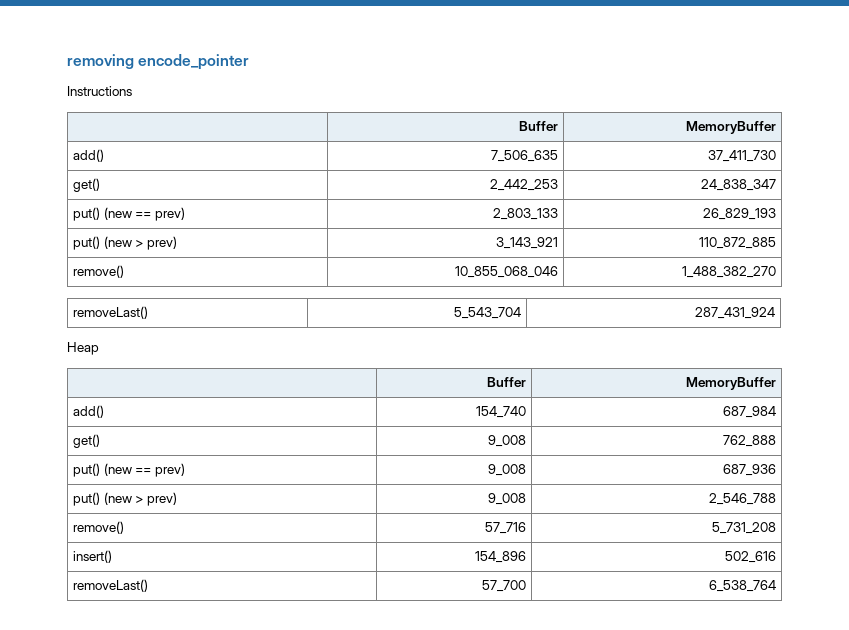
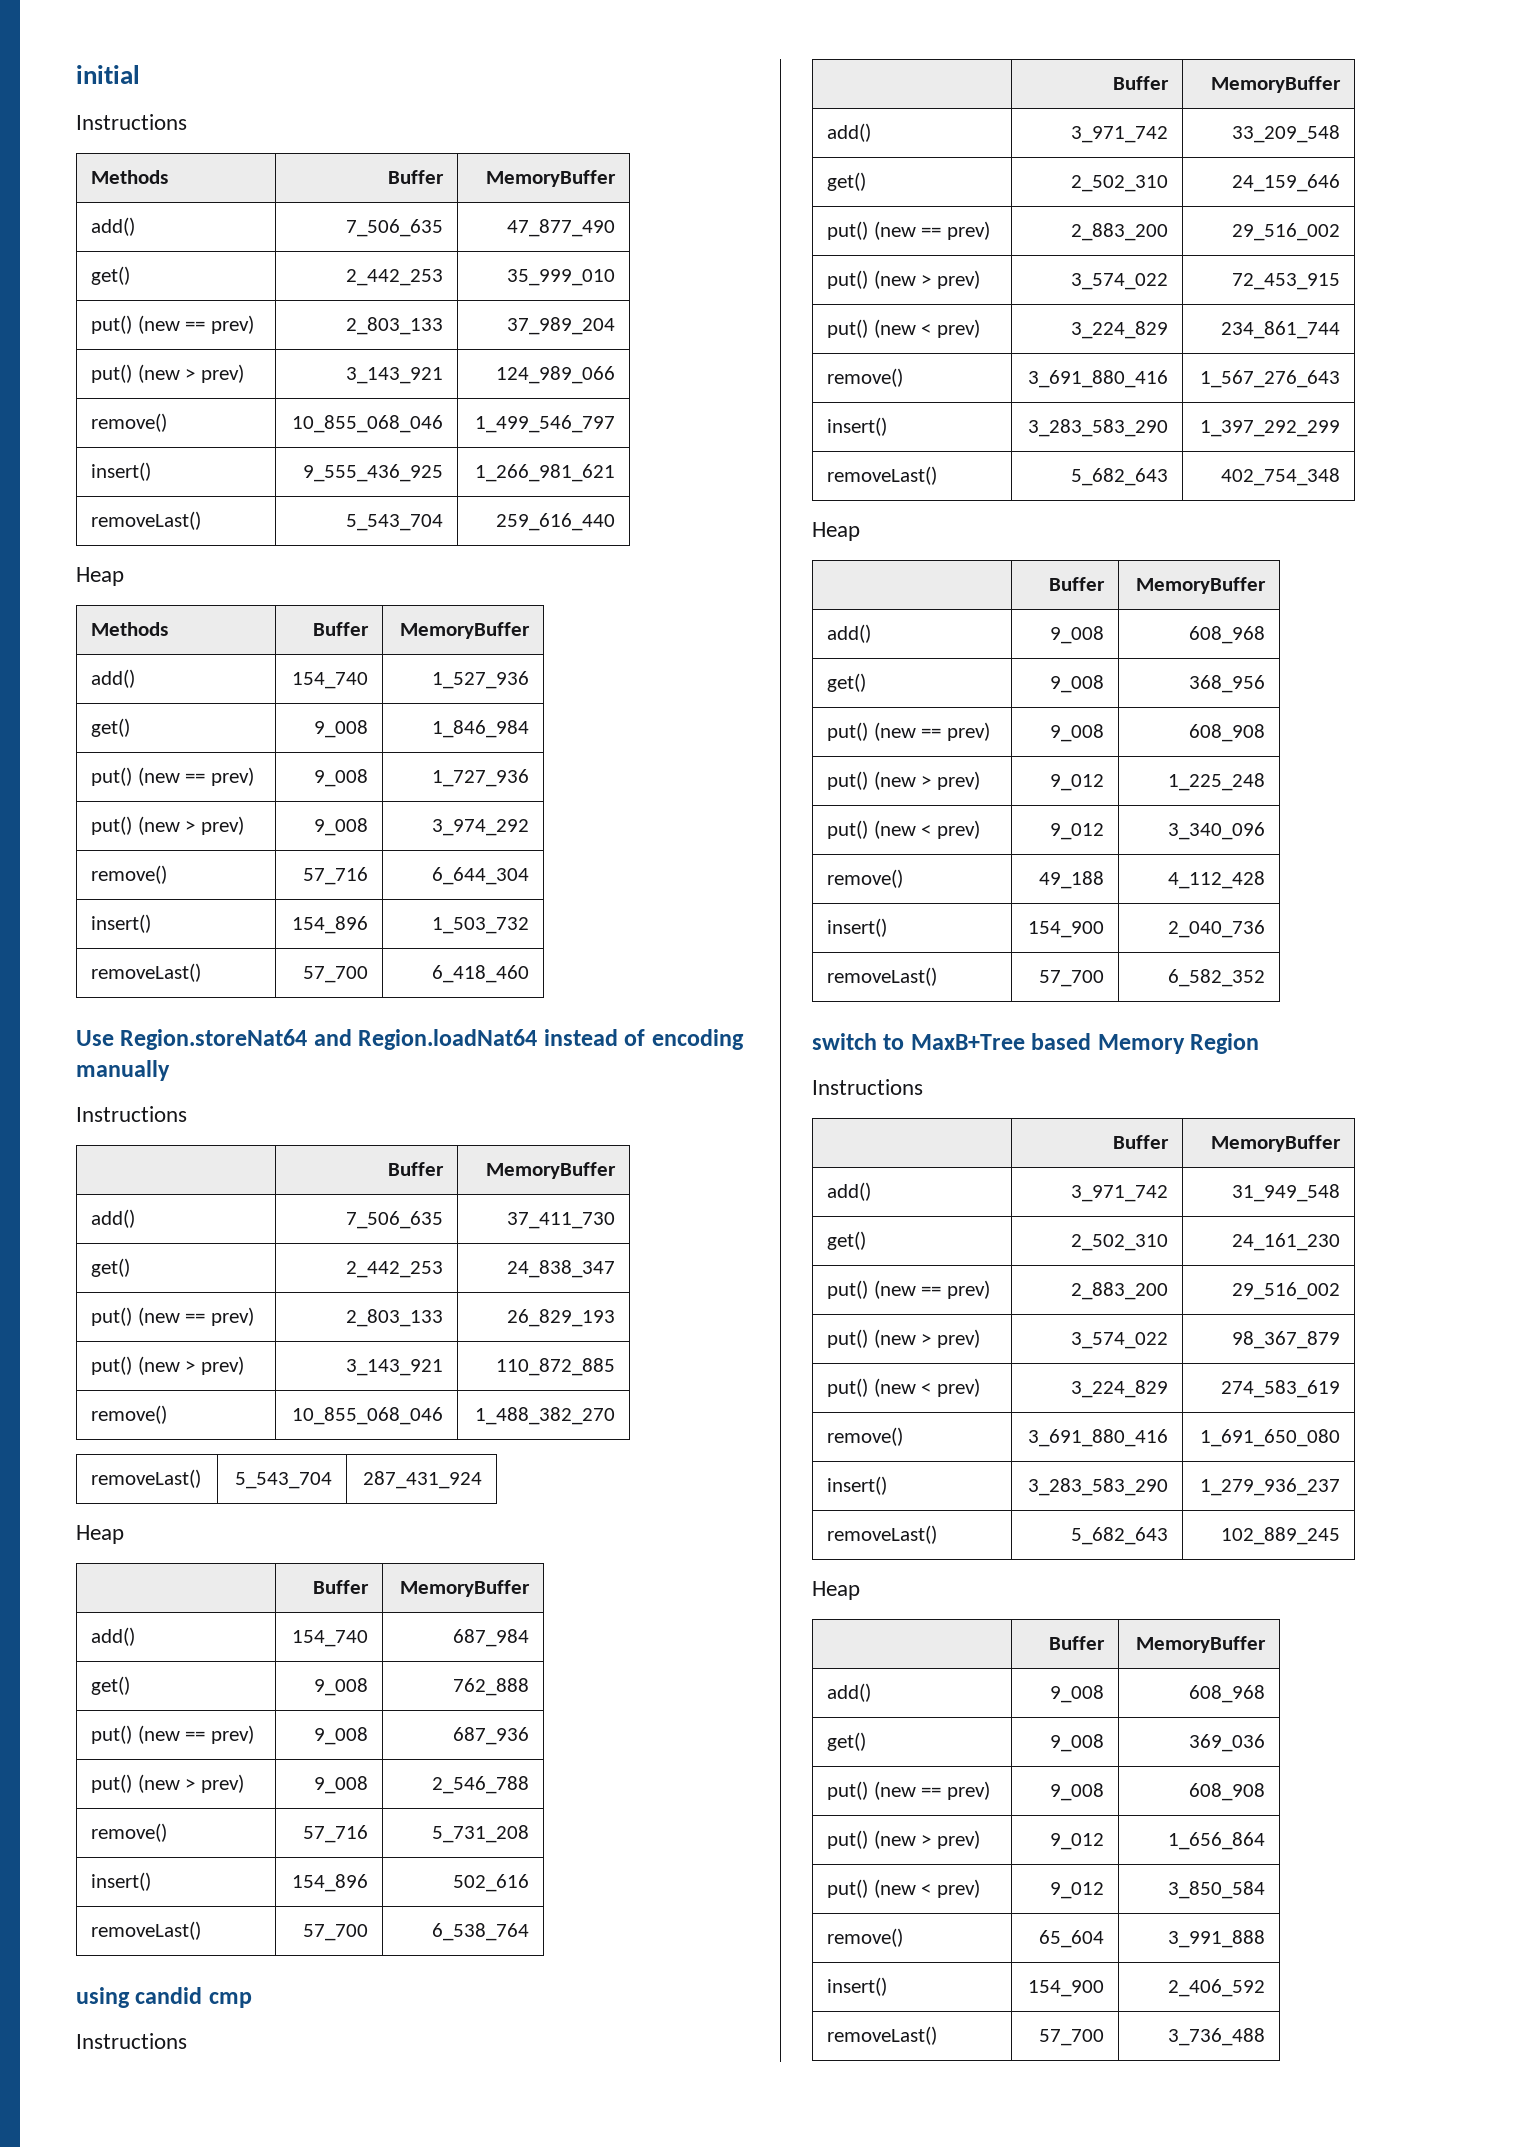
[67,54,250,70] removing encode_pointer -> [76,65,140,84] [76,114,187,130] [91,170,169,184] [387,170,444,184] [485,170,616,187] [91,217,136,236] [345,219,443,237] [506,219,615,237] [91,266,131,285] [345,269,443,286] [506,269,615,286] [91,315,254,334] [345,317,443,335] [506,317,615,335] [91,364,244,383] [345,367,443,384] [495,366,615,384] [91,413,168,432] [291,415,443,433] [474,415,615,433] [91,462,152,481] [302,464,443,482] [474,464,615,482] [91,511,202,530] [345,514,443,531] [495,513,615,531] [76,567,124,586] [91,622,169,636] [312,622,369,636] [399,622,530,639] [91,669,136,688] [291,672,368,689] [431,671,529,689] [91,718,131,737] [313,720,368,738] [431,720,529,738] [91,767,254,786] [313,769,368,787] [431,769,529,787] [91,816,244,835] [313,818,368,836] [431,819,529,836] [91,865,168,884] [302,867,368,885] [431,867,529,885] [91,914,152,933] [291,916,368,934] [431,917,529,934] [91,963,202,982] [302,966,368,983] [431,965,529,983] [76,1029,744,1050] [76,1060,170,1081] initial // Instructions // Methods | Buffer | MemoryBuffer // add() | 7_506_635 | 47_877_490 // get() | 2_442_253 | 35_999_010 // put() (new == prev) | 2_803_133 | 37_989_204 // put() (new > prev) | 3_143_921 | 124_989_066 // remove() | 10_855_068_046 | 1_499_546_797 // insert() | 9_555_436_925 | 1_266_981_621 // removeLast() | 5_543_704 | 259_616_440 // Heap // Methods | Buffer | MemoryBuffer // add() | 154_740 | 1_527_936 // get() | 9_008 | 1_846_984 // put() (new == prev) | 9_008 | 1_727_936 // put() (new > prev) | 9_008 | 3_974_292 // remove() | 57_716 | 6_644_304 // insert() | 154_896 | 1_503_732 // removeLast() | 57_700 | 6_418_460 // Use Region.storeNat64 and Region.loadNat64 instead of encoding manually
(776, 586) none -> [76,1987,252,2008] [76,2033,187,2049] [1112,76,1169,90] [1210,76,1341,93] [827,123,872,142] [1070,126,1168,143] [1231,125,1340,143] [827,172,867,191] [1070,175,1168,192] [1231,174,1340,192] [827,221,990,240] [1070,223,1168,241] [1231,223,1340,241] [827,270,980,289] [1070,273,1168,290] [1231,273,1340,290] [827,319,980,338] [1070,321,1168,339] [1220,321,1340,339] [827,368,904,387] [1027,370,1168,388] [1199,370,1340,388] [827,417,888,436] [1027,419,1168,437] [1199,420,1340,437] [827,466,938,485] [1070,468,1168,486] [1220,468,1340,486] [812,522,860,541] [1048,577,1105,591] [1135,577,1266,594] [827,624,872,643] [1049,626,1104,644] [1188,626,1265,644] [827,673,867,692] [1049,675,1104,693] [1188,675,1265,693] [827,722,990,741] [1049,724,1104,742] [1188,724,1265,742] [827,771,980,790] [1049,774,1104,791] [1167,773,1265,791] [827,820,980,839] [1049,823,1104,840] [1167,822,1265,840] [827,869,904,888] [1038,871,1104,889] [1167,871,1265,889] [827,918,888,937] [1027,921,1104,938] [1167,920,1265,938] [827,967,938,986] [1038,970,1104,987] [1167,969,1265,987] [812,1033,1260,1054] [812,1079,923,1095] [1112,1135,1169,1149] [1210,1135,1341,1152] [827,1182,872,1201] [1070,1185,1168,1202] [1231,1184,1340,1202] [827,1231,867,1250] [1070,1234,1168,1251] [1231,1233,1340,1251] [827,1280,990,1299] [1070,1282,1168,1300] [1231,1282,1340,1300] [827,1329,980,1348] [1070,1332,1168,1349] [1231,1331,1340,1349] [827,1378,980,1397] [1070,1380,1168,1398] [1220,1380,1340,1398] [827,1427,904,1446] [1027,1429,1168,1447] [1199,1429,1340,1447] [827,1476,888,1495] [1027,1478,1168,1496] [1199,1478,1340,1496] [827,1525,938,1544] [1070,1527,1168,1545] [1220,1527,1340,1545] [812,1581,860,1600] [1048,1636,1105,1650] [1135,1636,1266,1653] [827,1683,872,1702] [1049,1685,1104,1703] [1188,1685,1265,1703] [827,1732,867,1751] [1049,1734,1104,1752] [1188,1734,1265,1752] [827,1781,990,1800] [1049,1783,1104,1801] [1188,1783,1265,1801] [827,1830,980,1849] [1049,1833,1104,1850] [1167,1832,1265,1850] [827,1879,980,1898] [1049,1882,1104,1899] [1167,1881,1265,1899] [827,1928,904,1947] [1038,1930,1104,1948] [1167,1930,1265,1948] [827,1977,888,1996] [1027,1980,1104,1997] [1167,1979,1265,1997] [827,2026,938,2045] [1038,2029,1104,2046] [1167,2028,1265,2046] // using candid cmp // Instructions // | Buffer | MemoryBuffer // add() | 3_971_742 | 33_209_548 // get() | 2_502_310 | 24_159_646 // put() (new == prev) | 2_883_200 | 29_516_002 // put() (new > prev) | 3_574_022 | 72_453_915 // put() (new < prev) | 3_224_829 | 234_861_744 // remove() | 3_691_880_416 | 1_567_276_643 // insert() | 3_283_583_290 | 1_397_292_299 // removeLast() | 5_682_643 | 402_754_348 // Heap // | Buffer | MemoryBuffer // add() | 9_008 | 608_968 // get() | 9_008 | 368_956 // put() (new == prev) | 9_008 | 608_908 // put() (new > prev) | 9_012 | 1_225_248 // put() (new < prev) | 9_012 | 3_340_096 // remove() | 49_188 | 4_112_428 // insert() | 154_900 | 2_040_736 // removeLast() | 57_700 | 6_582_352 // switch to MaxB+Tree based Memory Region // Instructions // | Buffer | MemoryBuffer // add() | 3_971_742 | 31_949_548 // get() | 2_502_310 | 24_161_230 // put() (new == prev) | 2_883_200 | 29_516_002 // put() (new > prev) | 3_574_022 | 98_367_879 // put() (new < prev) | 3_224_829 | 274_583_619 // remove() | 3_691_880_416 | 1_691_650_080 // insert() | 3_283_583_290 | 1_279_936_237 // removeLast() | 5_682_643 | 102_889_245 // Heap // | Buffer | MemoryBuffer // add() | 9_008 | 608_968 // get() | 9_008 | 369_036 // put() (new == prev) | 9_008 | 608_908 // put() (new > prev) | 9_012 | 1_656_864 // put() (new < prev) | 9_012 | 3_850_584 // remove() | 65_604 | 3_991_888 // insert() | 154_900 | 2_406_592 // removeLast() | 57_700 | 3_736_488

